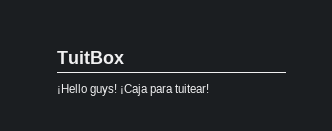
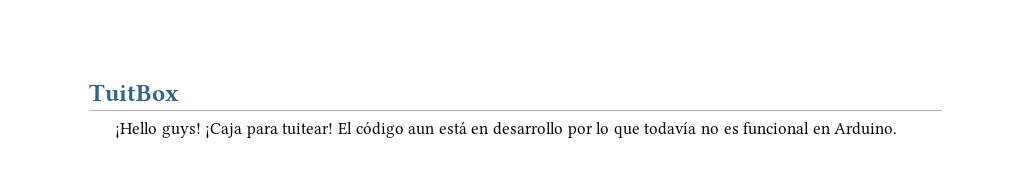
(210, 88) none -> [338,122,898,138] El código aun está en desarrollo por lo que todavía no es funcional en Arduino.

